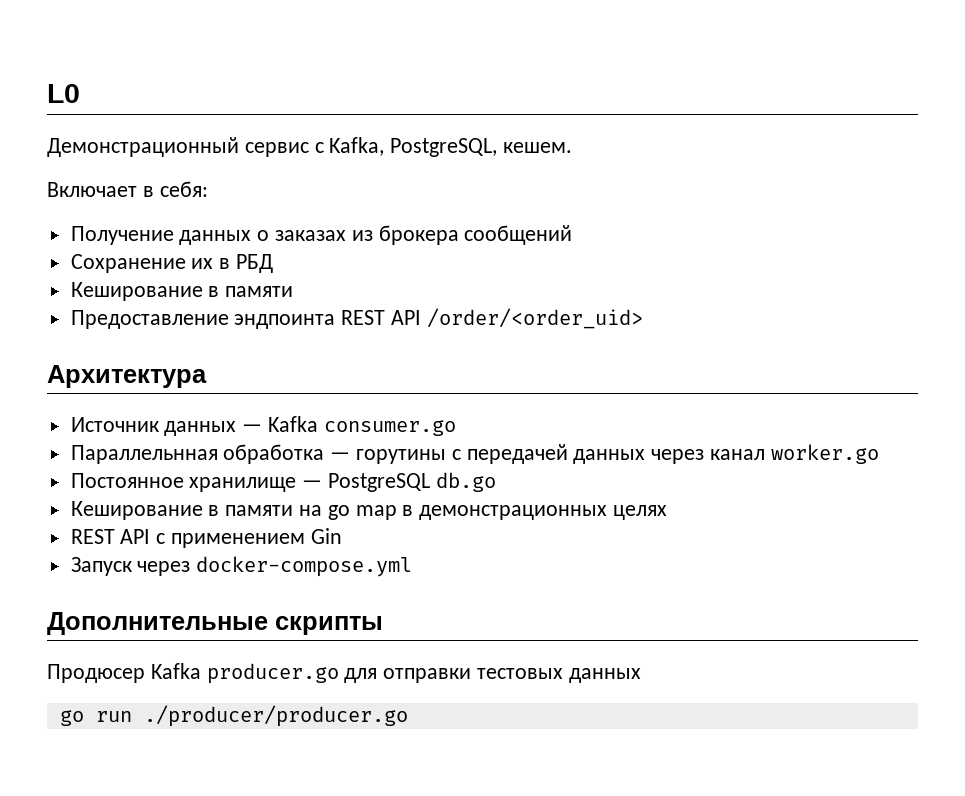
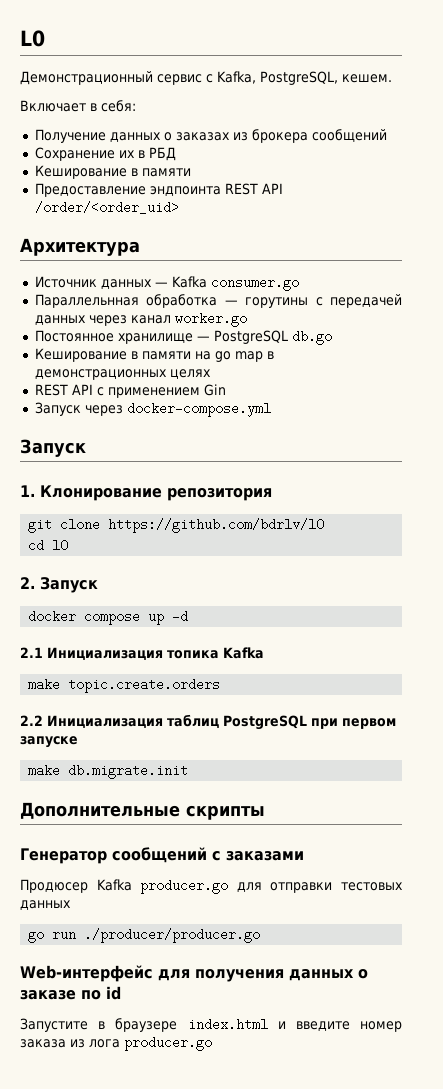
[47,612,383,635] Дополнительные скрипты -> [20,439,86,457] [20,485,272,501] [28,518,325,533] [28,539,69,552] [20,577,98,593] [28,610,189,625] [20,647,264,660] [28,678,221,693] [20,714,396,730] [20,736,78,748] [28,764,189,779] [20,802,265,820] [20,847,304,864] Запуск // 1. Клонирование репозитория // git clone https://github.com/bdrlv/l0 // cd l0 // 2. Запуск // docker compose up -d // 2.1 Инициализация топика Kafka // make topic.create.orders // 2.2 Инициализация таблиц PostgreSQL при первом запуске // make db.migrate.init // Дополнительные скрипты // Генератор сообщений с заказами
(408, 716) none -> [20,965,368,982] [20,986,121,1000] [20,1018,403,1032] [20,1036,212,1051] // Web-интерфейс для получения данных о заказе по id // Запустите в браузере index.html и введите номер заказа из лога producer.go

